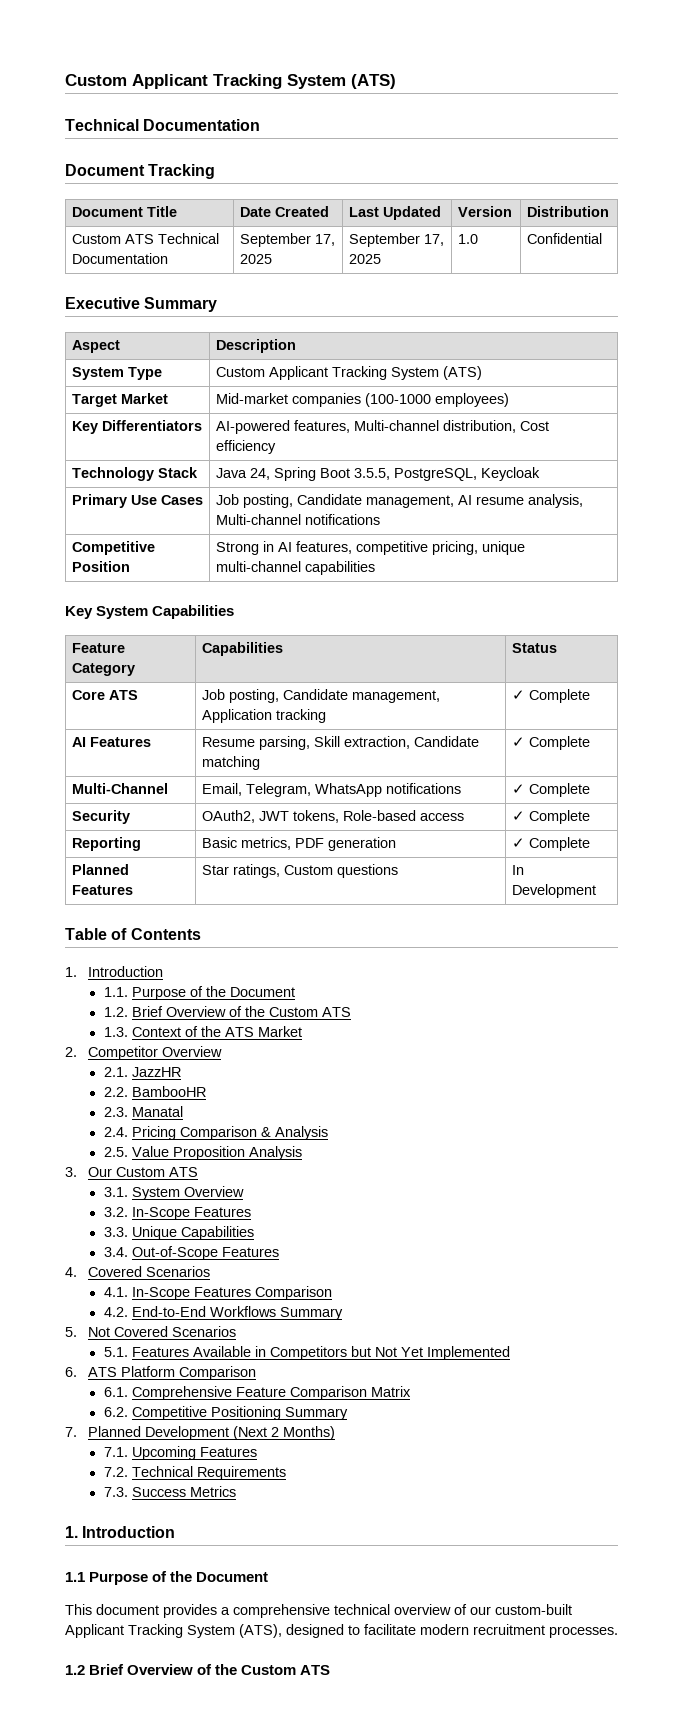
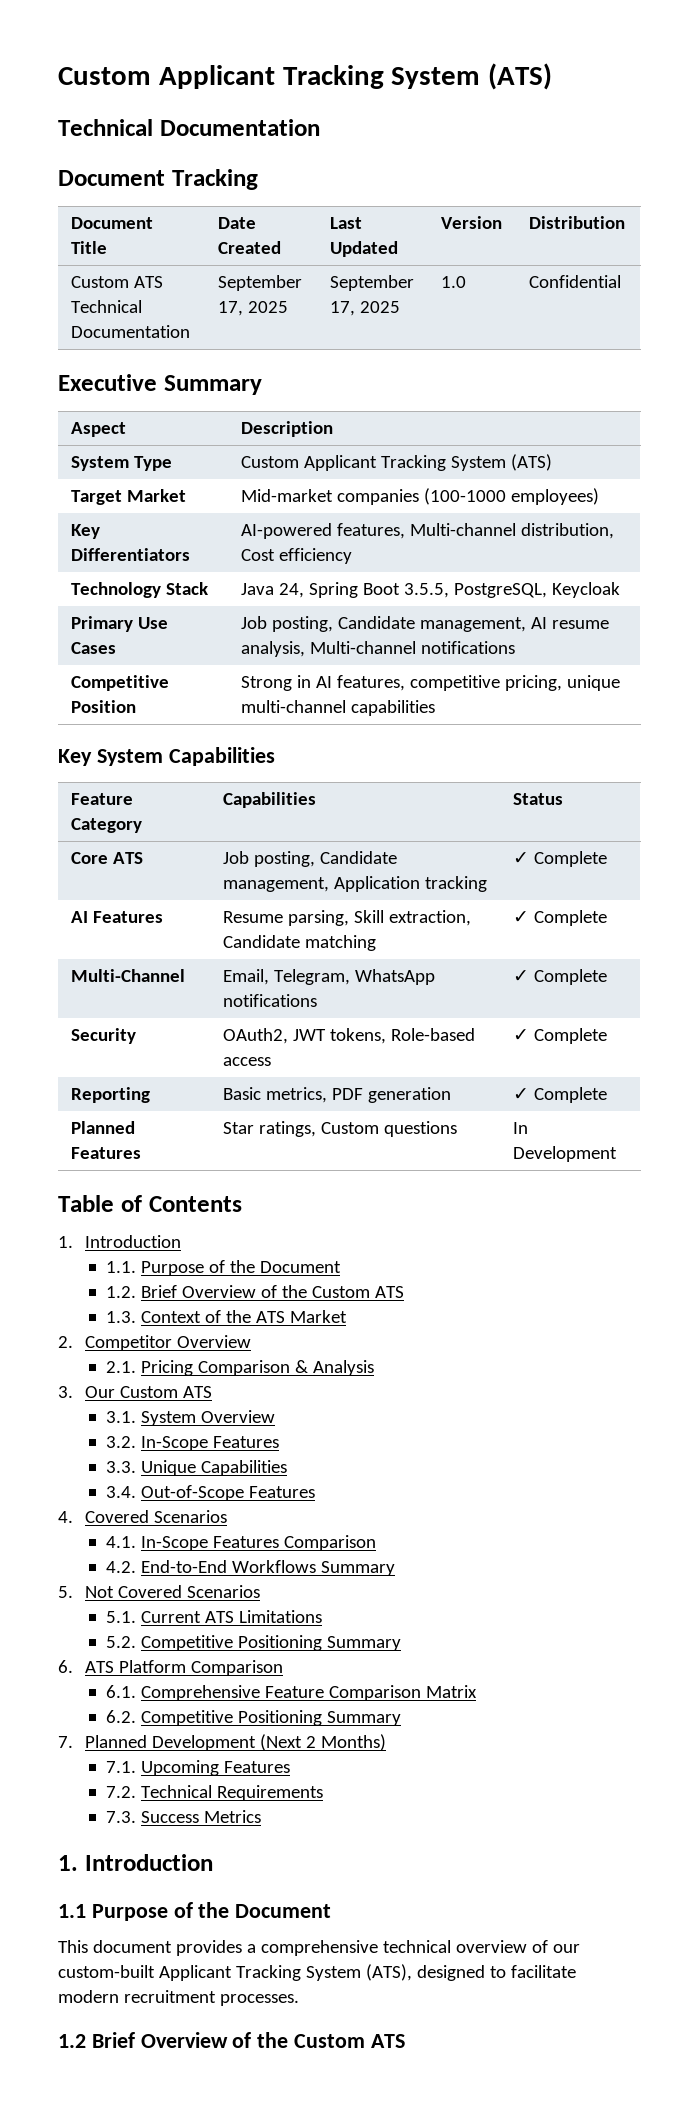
[131,1067,181,1077] [103,1086,206,1097] [103,1106,183,1117] [103,1127,128,1137] JazzHR // 2.2. BambooHR // 2.3. Manatal // 2.4. -> (136, 1367) none
[103,1146,302,1160] // 2.5. Value Proposition Analysis -> (374, 1368) none
[131,1346,510,1360] Features Available in Competitors but Not Yet Implemented -> [140,1610,322,1623] [105,1635,401,1651] Current ATS Limitations // 5.2. Competitive Positioning Summary

